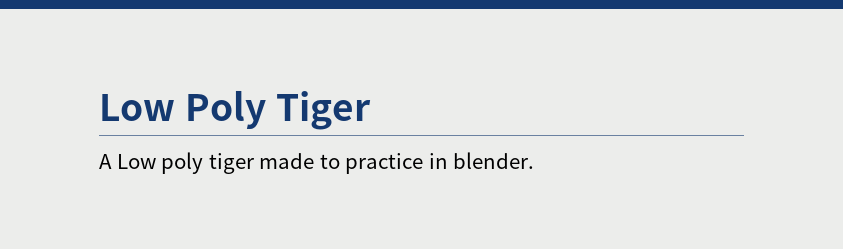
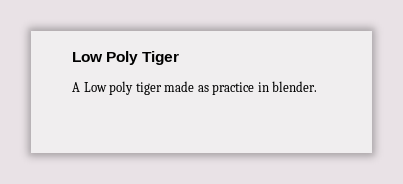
[319,154,340,169] to -> [197,85,209,92] as

